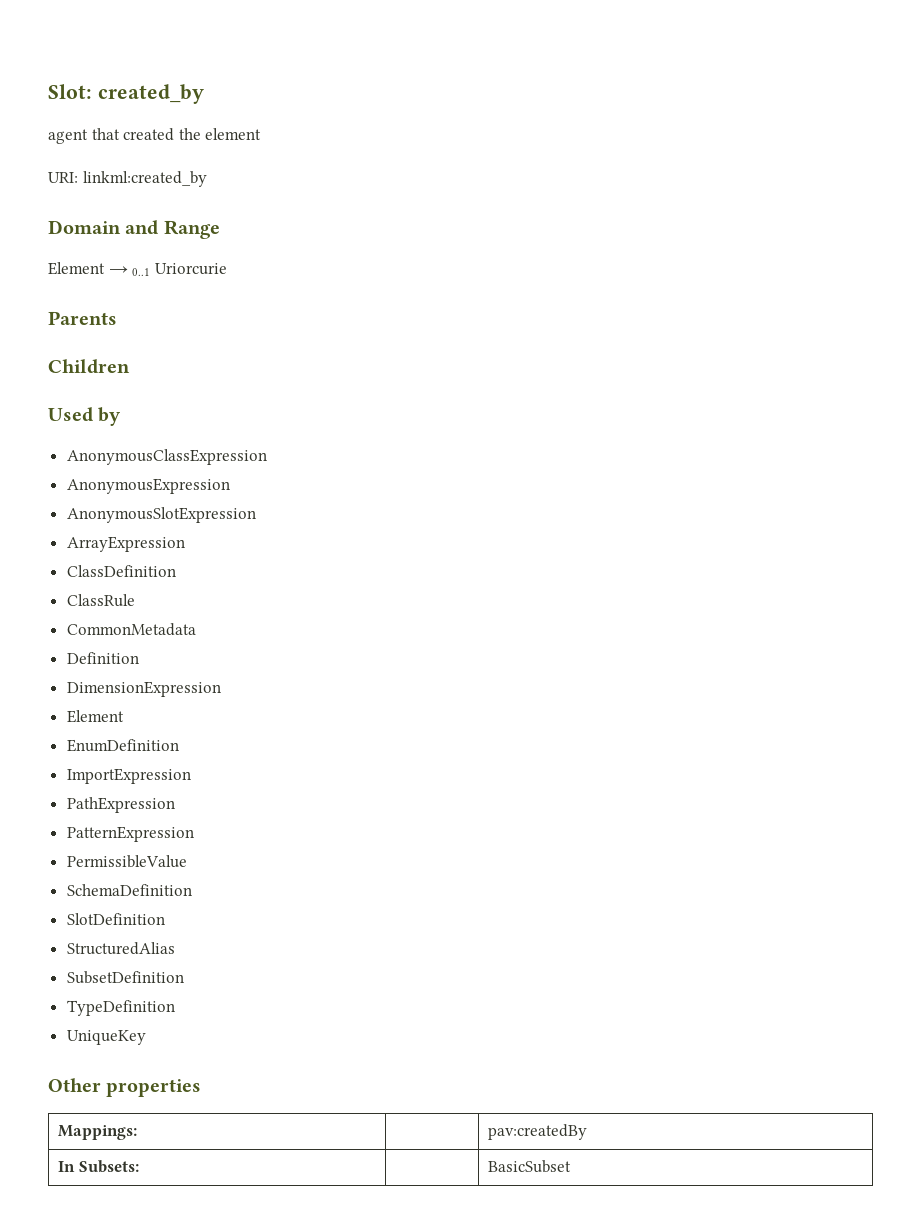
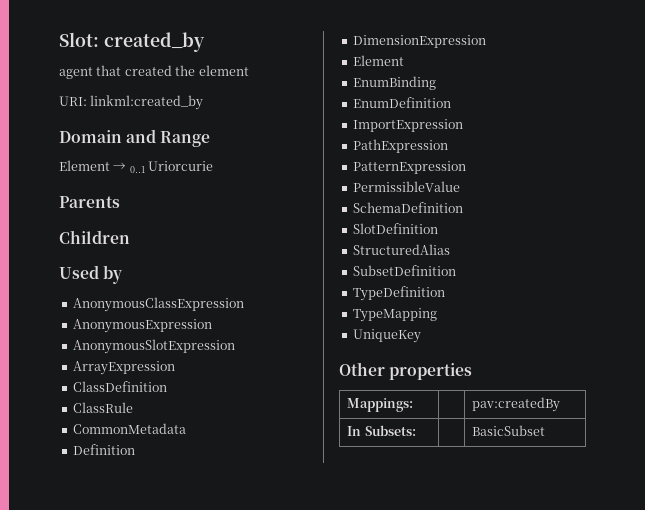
(124, 716) none -> [352,76,436,90] // EnumBinding
(175, 1008) none -> [352,308,437,322] // TypeMapping

